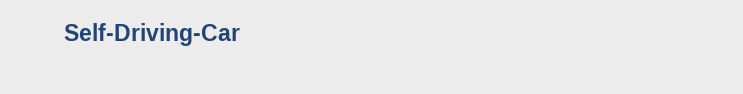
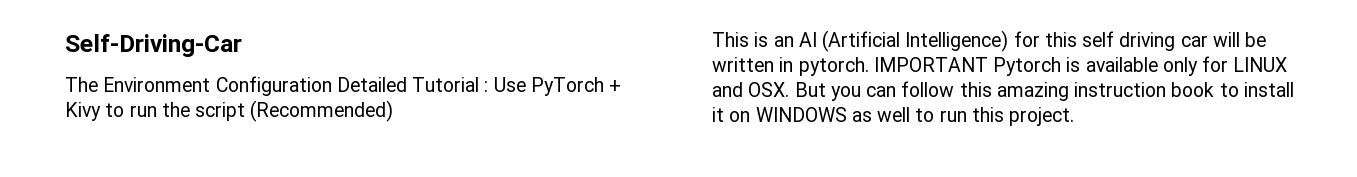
(240, 34) none -> [65,76,622,96] [65,100,394,122] [712,30,1267,52] [712,56,1288,76] [712,81,1294,101] [712,107,1075,126] // The Environment Configuration Detailed Tutorial : Use PyTorch + Kivy to run the script (Recommended) // This is an AI (Artificial Intelligence) for this self driving car will be written in pytorch. IMPORTANT Pytorch is available only for LINUX and OSX. But you can follow this amazing instruction book to install it on WINDOWS as well to run this project.

